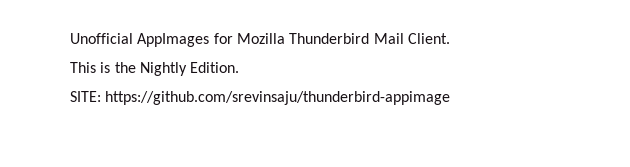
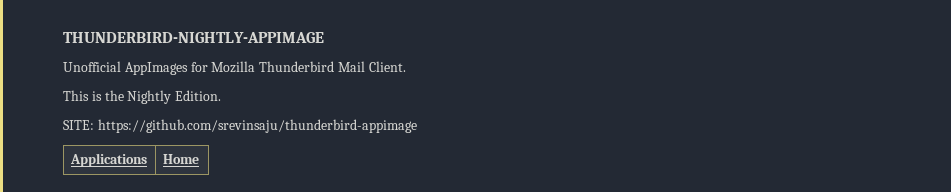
(70, 38) none -> [63,32,324,43] THUNDERBIRD-NIGHTLY-APPIMAGE //
(451, 98) none -> [69,153,147,167] [162,154,199,164] // Applications | Home

